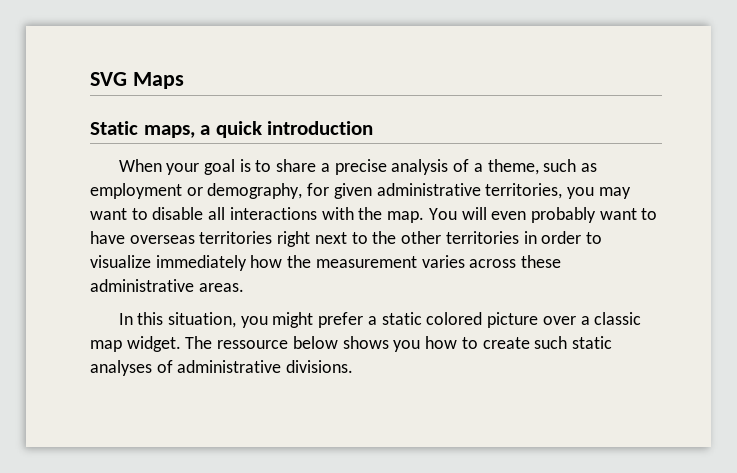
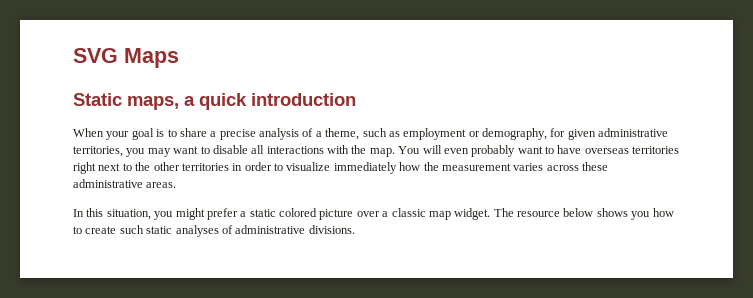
[217,340,289,349] ressource -> [517,211,560,217] resource

